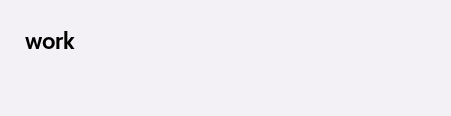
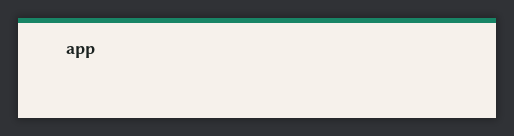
[25,31,75,49] work -> [66,46,95,58] app

